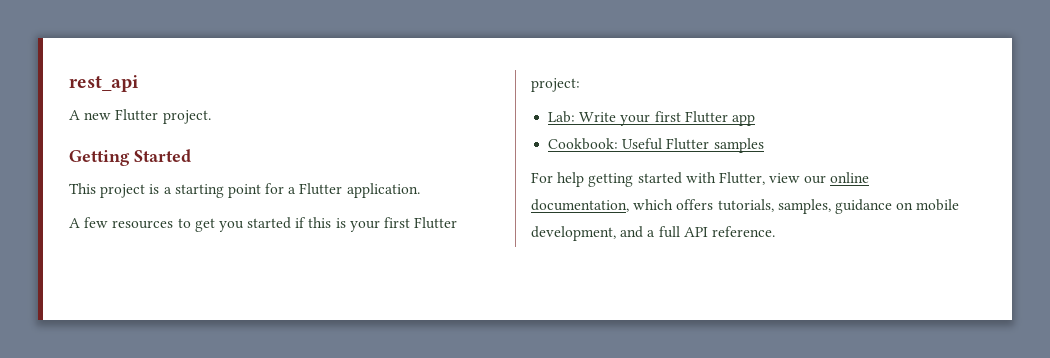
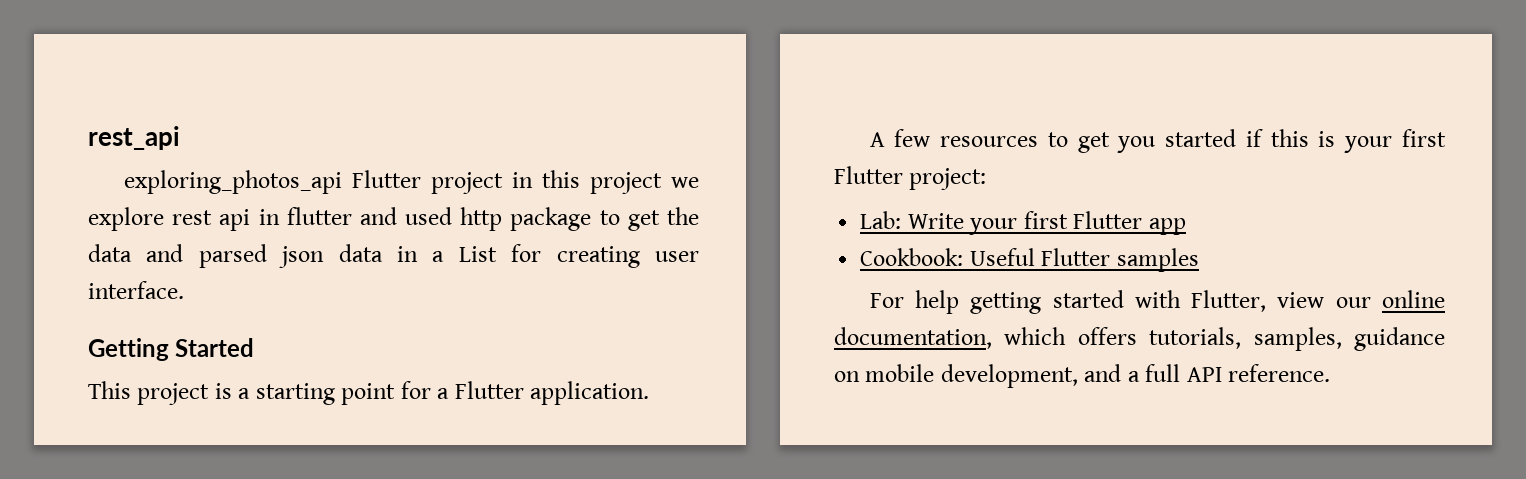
[69,109,211,124] A new Flutter project. -> [123,170,699,194] [88,207,699,231] [88,244,699,268] [88,281,184,299] exploring_photos_api Flutter project in this project we explore rest api in flutter and used http package to get the data and parsed json data in a List for creating user interface.

